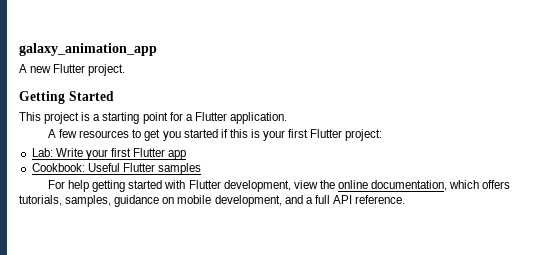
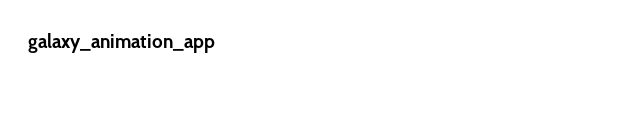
[19,64,126,76] [19,91,114,104] [19,112,287,124] [47,129,383,141] [31,148,187,160] [31,163,201,175] [47,180,511,192] [19,195,406,207] // A new Flutter project. // Getting Started // This project is a starting point for a Flutter application. // A few resources to get you started if this is your first Flutter project: // Lab: Write your first Flutter app // Cookbook: Useful Flutter samples // For help getting started with Flutter development, view the online documentation, which offers tutorials, samples, guidance on mobile development, and a full API reference. -> (215, 43) none

